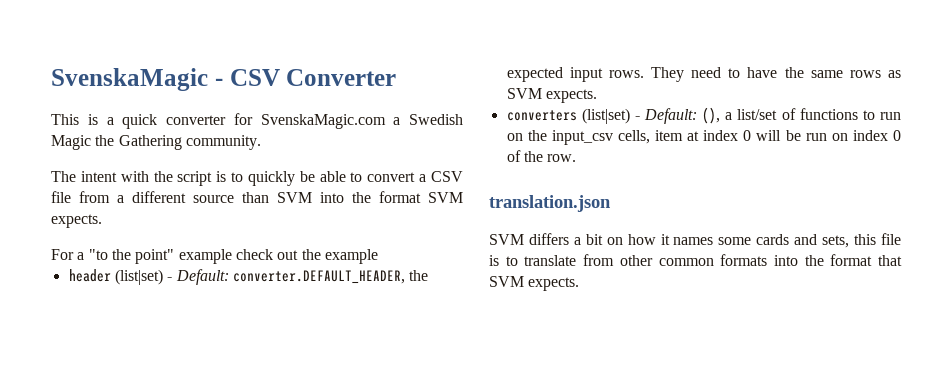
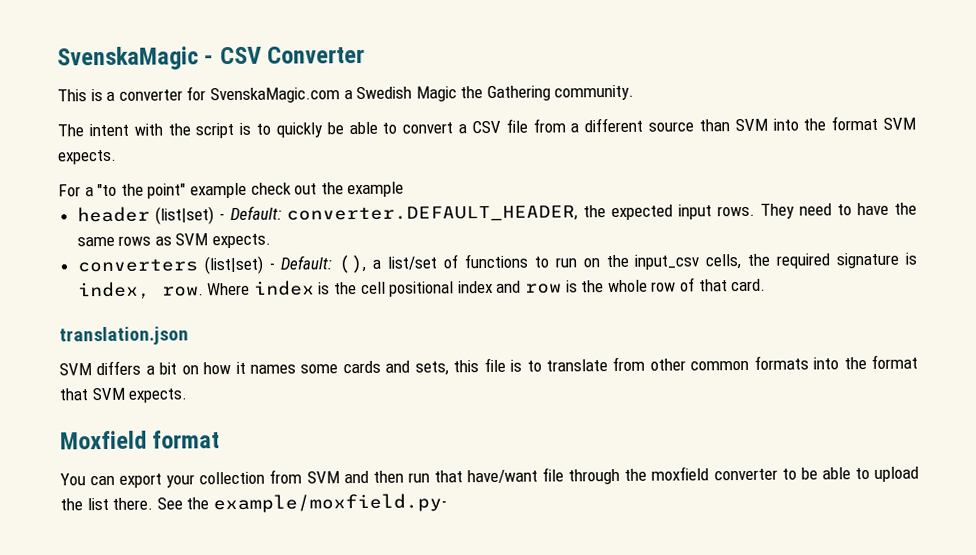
[122,114,158,129] quick -> (116, 96) none
[655,130,902,141] [506,150,577,162] item at index 0 will be run on index 0 of the row. -> [747,252,918,269] [77,277,767,300] the required signature is index, row. Where index is the cell positional index and row is the whole row of that card.
(580, 284) none -> [60,430,221,450] [60,466,919,488] [60,493,447,514] // Moxfield format // You can export your collection from SVM and then run that have/want file through the moxfield converter to be able to upload the list there. See the example/moxfield.py-

